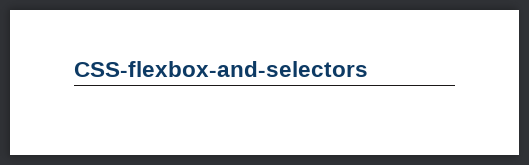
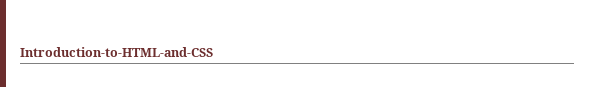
[74,61,368,77] CSS-flexbox-and-selectors -> [20,47,213,57] Introduction-to-HTML-and-CSS

